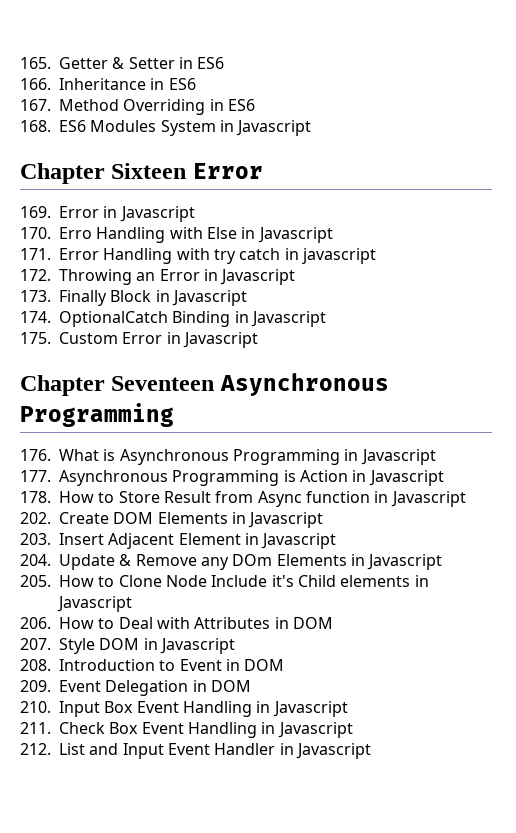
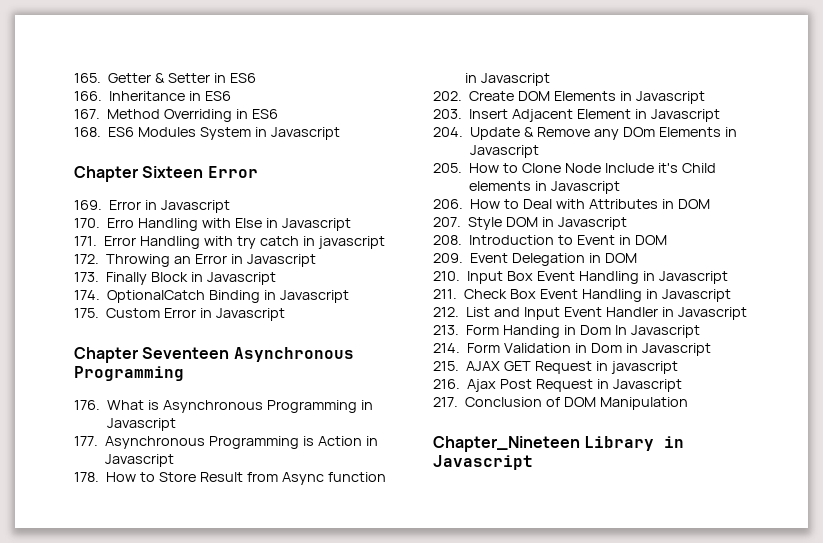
(371, 751) none -> [433,325,700,338] [433,343,711,356] [433,361,678,374] [433,379,682,392] [433,397,688,410] [433,436,685,452] [433,455,533,470] // 213. Form Handing in Dom In Javascript // 214. Form Validation in Dom in Javascript // 215. AJAX GET Request in javascript // 216. Ajax Post Request in Javascript // 217. Conclusion of DOM Manipulation // Chapter_Nineteen Library in Javascript

